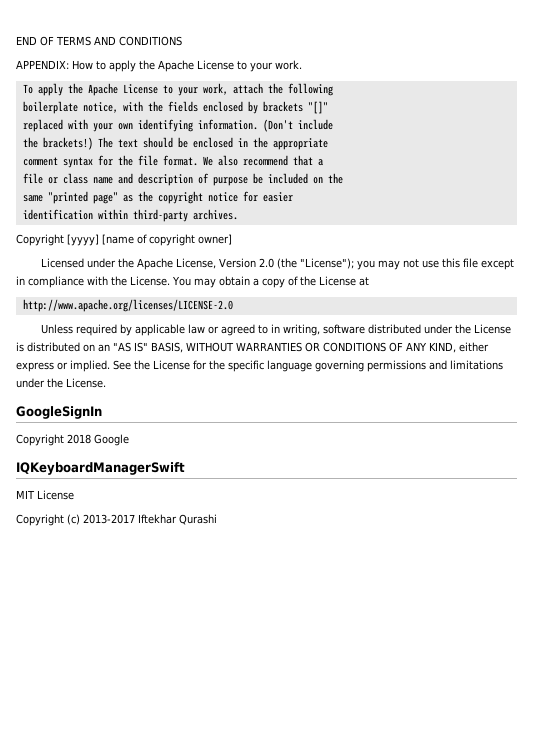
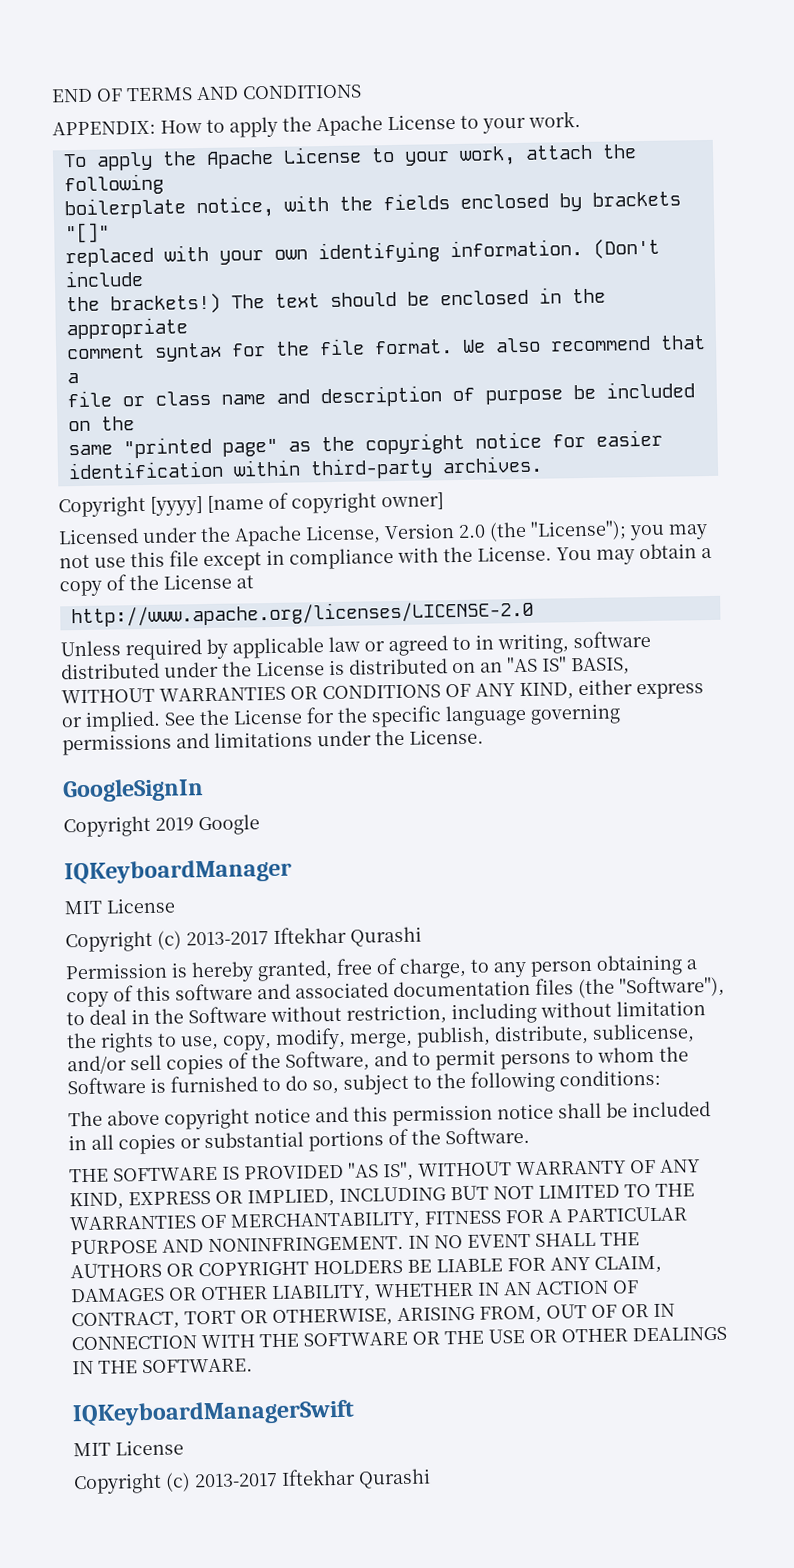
[67,434,91,444] 2018 -> [155,817,194,831] 2019
(129, 440) none -> [64,858,292,885] [64,897,176,915] [65,926,422,953] [65,954,697,983] [66,975,725,1008] [66,1000,706,1026] [66,1023,695,1053] [67,1046,689,1075] [67,1069,661,1095] [68,1101,711,1130] [68,1126,530,1155] [69,1159,701,1183] [69,1183,695,1211] [69,1206,687,1232] [70,1232,640,1255] [70,1255,662,1279] [70,1280,639,1304] [71,1303,675,1331] [71,1326,727,1351] [72,1358,253,1375] // IQKeyboardManager // MIT License // Copyright (c) 2013-2017 Iftekhar Qurashi // Permission is hereby granted, free of charge, to any person obtaining a copy of this software and associated documentation files (the "Software"), to deal in the Software without restriction, including without limitation the rights to use, copy, modify, merge, publish, distribute, sublicense, and/or sell copies of the Software, and to permit persons to whom the Software is furnished to do so, subject to the following conditions: // The above copyright notice and this permission notice shall be included in all copies or substantial portions of the Software. // THE SOFTWARE IS PROVIDED "AS IS", WITHOUT WARRANTY OF ANY KIND, EXPRESS OR IMPLIED, INCLUDING BUT NOT LIMITED TO THE WARRANTIES OF MERCHANTABILITY, FITNESS FOR A PARTICULAR PURPOSE AND NONINFRINGEMENT. IN NO EVENT SHALL THE AUTHORS OR COPYRIGHT HOLDERS BE LIABLE FOR ANY CLAIM, DAMAGES OR OTHER LIABILITY, WHETHER IN AN ACTION OF CONTRACT, TORT OR OTHERWISE, ARISING FROM, OUT OF OR IN CONNECTION WITH THE SOFTWARE OR THE USE OR OTHER DEALINGS IN THE SOFTWARE.

